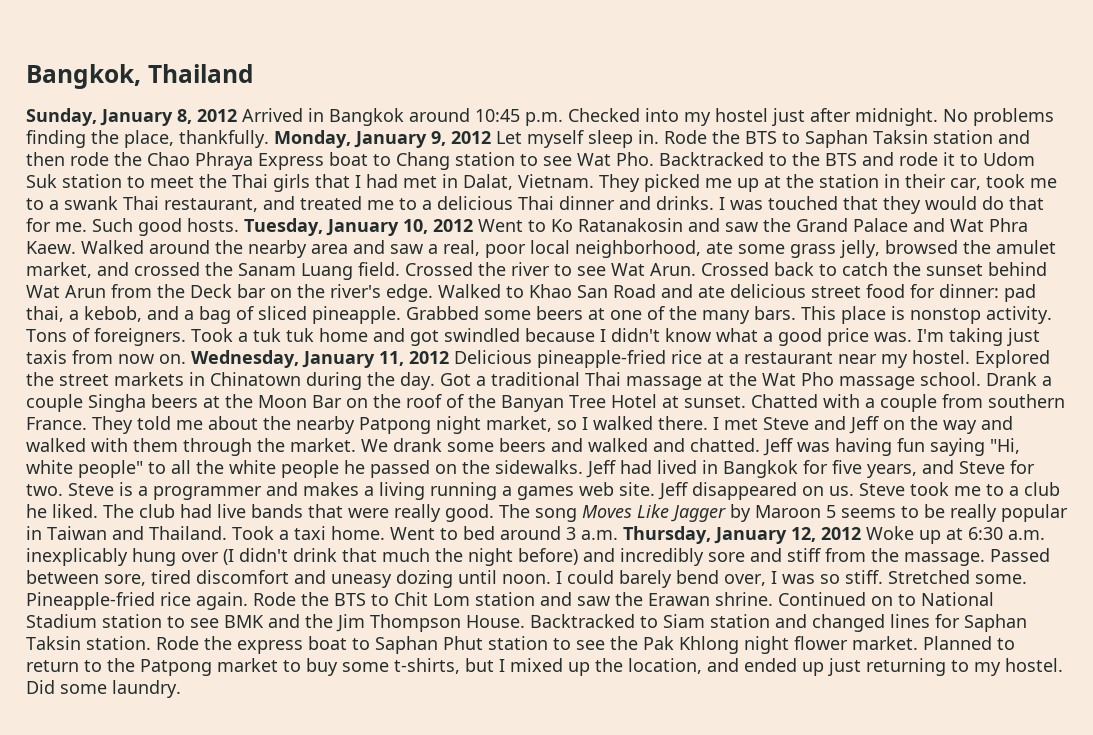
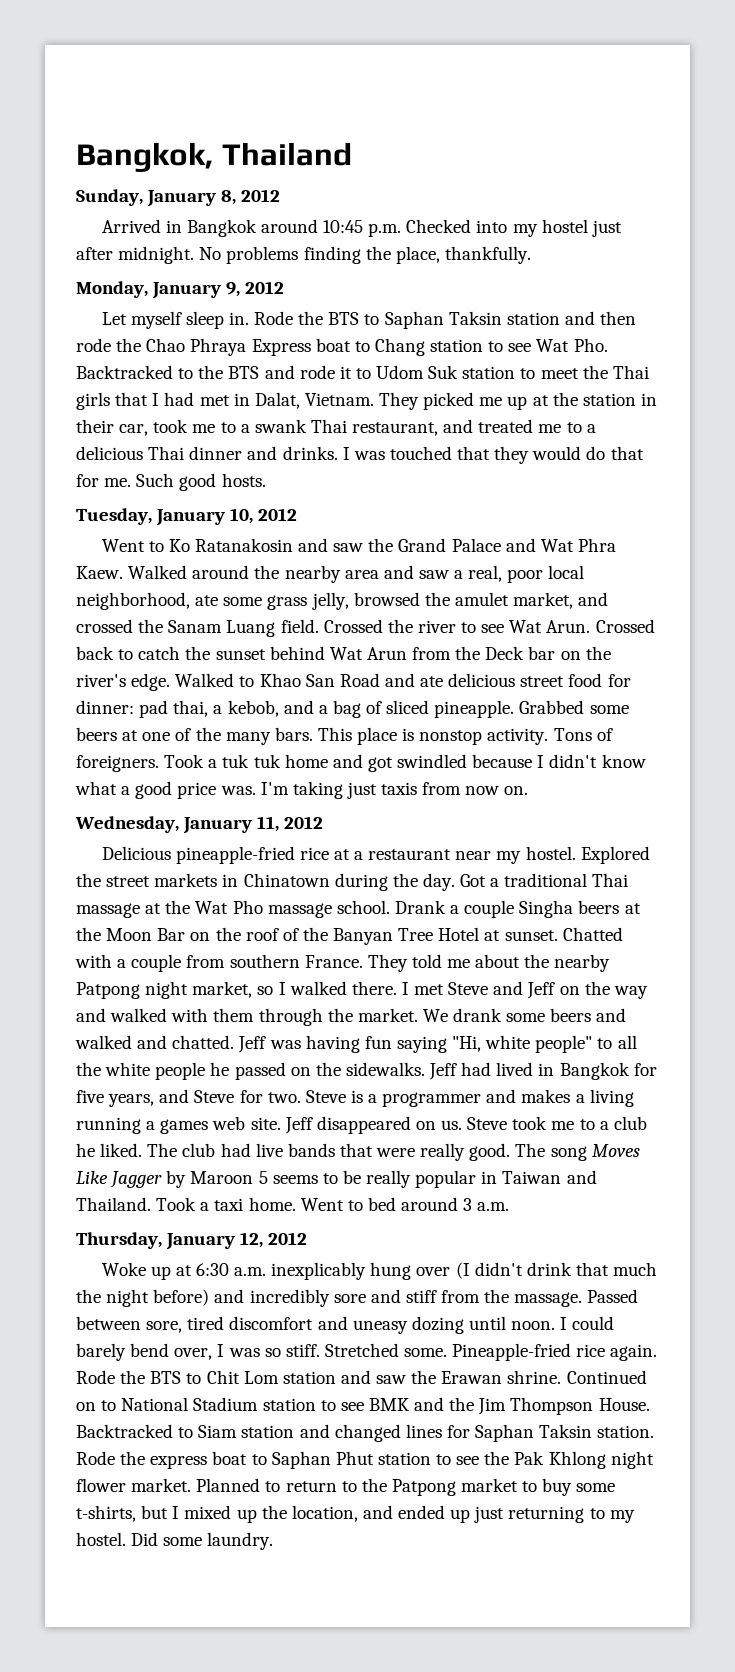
(237, 115) none -> (281, 195) //
(269, 139) none -> (531, 255) //
(491, 137) none -> (285, 287) //
(239, 225) none -> (266, 480) //
(473, 225) none -> (298, 514) //
(186, 359) none -> (529, 790) //
(449, 357) none -> (324, 822) //
(618, 535) none -> (510, 1206) //
(861, 533) none -> (308, 1238) //

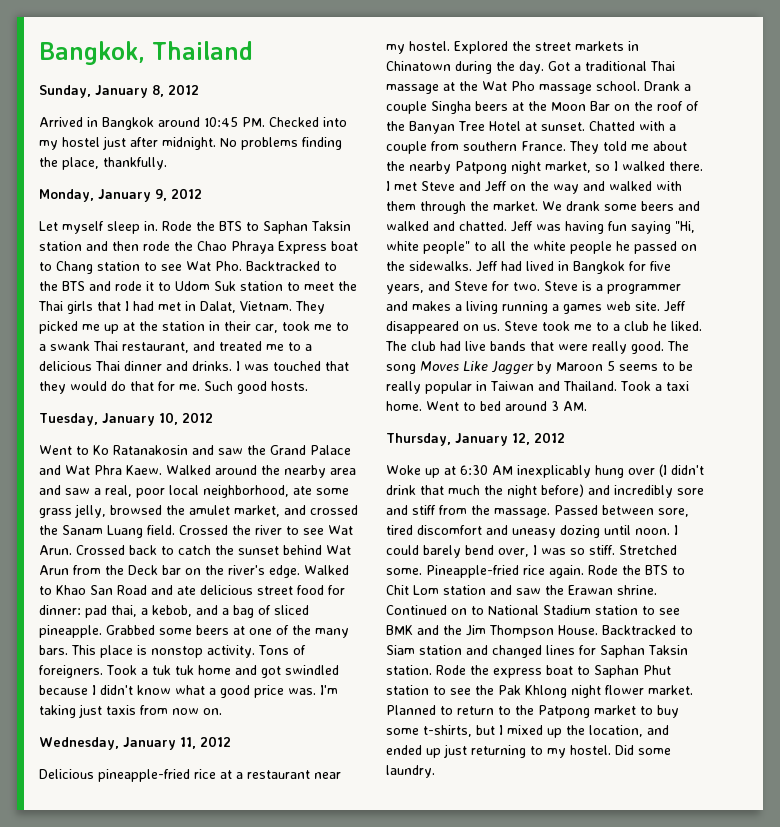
[368,223,402,237] p.m. -> [242,117,265,127] PM.
[477,1202,510,1211] a.m. -> [563,401,587,411] AM.
[234,1267,267,1276] a.m. -> [492,465,513,475] AM

